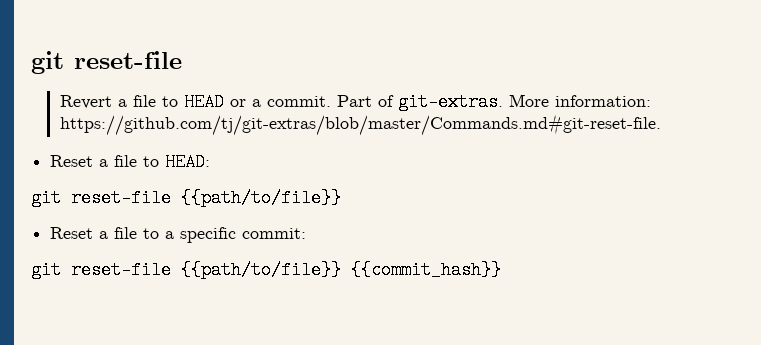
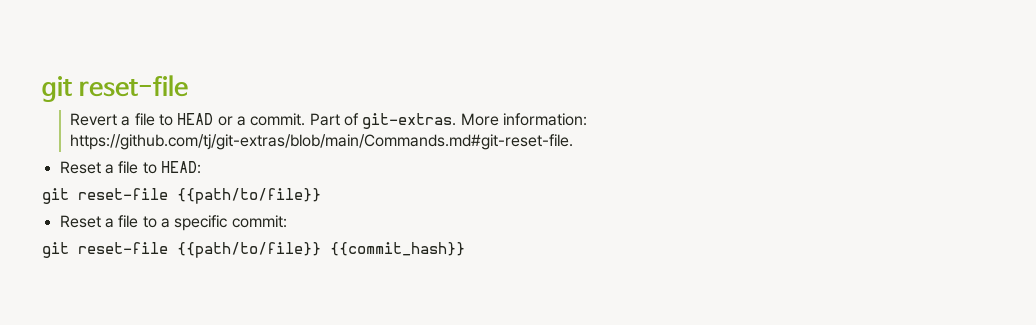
[59,114,661,136] https://github.com/tj/git-extras/blob/master/Commands.md#git-reset-file. -> [70,134,574,150] https://github.com/tj/git-extras/blob/main/Commands.md#git-reset-file.

